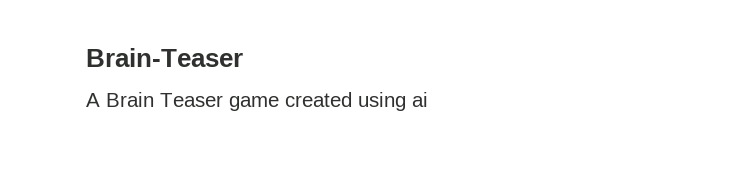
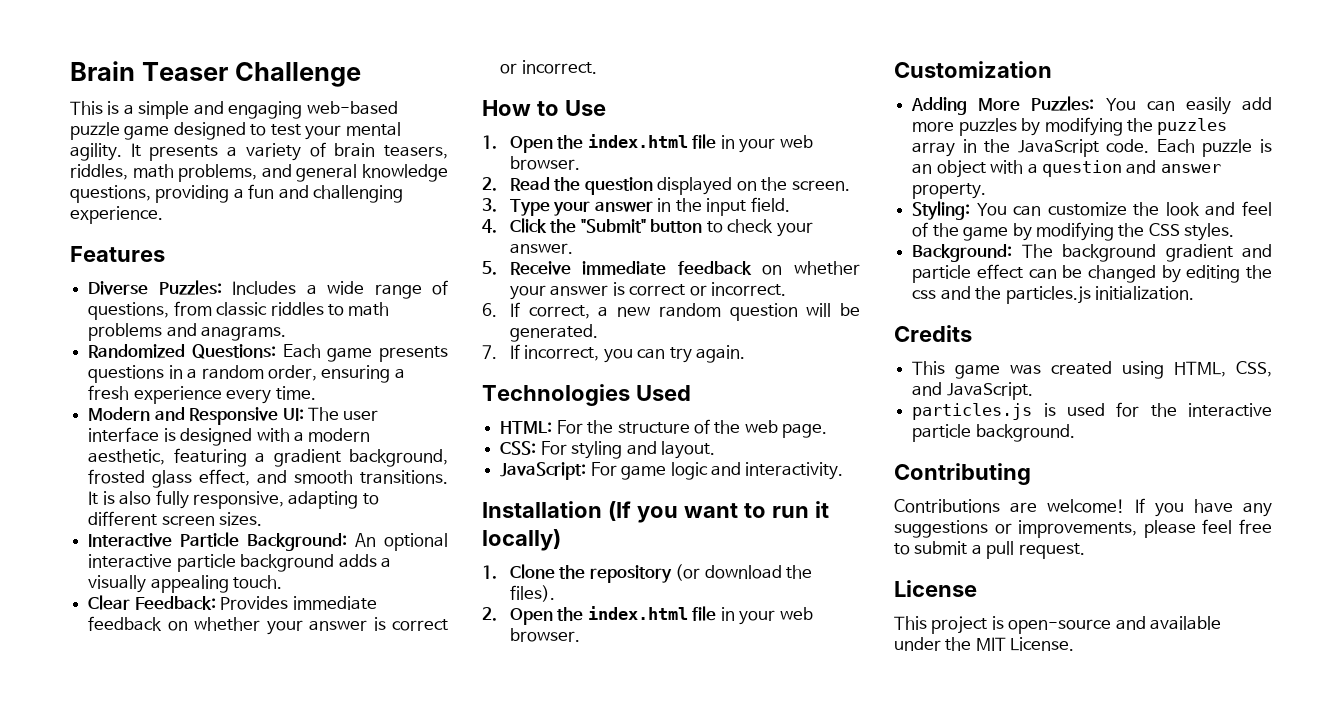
[86,48,243,67] [86,92,428,111] Brain-Teaser // A Brain Teaser game created using ai -> [70,61,361,87] [70,101,398,119] [70,122,401,140] [70,142,449,161] [70,164,448,182] [70,184,404,203] [70,206,163,224] [70,246,165,262] [88,280,448,299] [88,301,390,320] [88,323,287,341] [88,344,449,362] [88,365,405,383] [88,385,316,404] [88,407,379,425] [88,427,371,446] [88,448,449,467] [88,469,449,488] [88,490,379,509] [88,511,263,526] [88,532,449,551] [88,554,391,572] [88,575,283,593] [88,595,377,610] [88,616,448,635] [500,60,597,74] [482,100,606,116] [482,134,813,153] [509,156,580,170] [482,177,850,195] [482,197,790,216] [482,218,813,237] [509,243,573,254] [482,261,860,275] [509,282,787,300] [482,302,860,321] [509,324,598,342] [482,344,746,363] [482,384,691,406] [500,419,828,438] [500,441,715,459] [500,462,844,480] [482,501,829,523] [482,529,561,551] [482,564,813,583] [509,585,555,602] [482,606,813,625] [509,628,580,642] [894,61,1052,78] [911,96,1272,115] [912,117,1228,136] [912,139,1272,157] [912,160,1221,178] [912,183,987,199] [912,201,1272,220] [912,222,1235,241] [912,244,1273,262] [912,264,1272,283] [912,286,1194,304] [894,325,972,342] [912,361,1272,379] [912,382,1033,400] [912,402,1272,420] [912,424,1075,442] [894,463,1031,485] [894,498,1273,517] [894,519,1272,538] [894,541,1085,559] [894,580,977,597] [894,616,1222,634] [894,637,1075,651] Brain Teaser Challenge // This is a simple and engaging web-based puzzle game designed to test your mental agility. It presents a variety of brain teasers, riddles, math problems, and general knowledge questions, providing a fun and challenging experience. // Features // Diverse Puzzles: Includes a wide range of questions, from classic riddles to math problems and anagrams. // Randomized Questions: Each game presents questions in a random order, ensuring a fresh experience every time. // Modern and Responsive UI: The user interface is designed with a modern aesthetic, featuring a gradient background, frosted glass effect, and smooth transitions. It is also fully responsive, adapting to different screen sizes. // Interactive Particle Background: An optional interactive particle background adds a visually appealing touch. // Clear Feedback: Provides immediate feedback on whether your answer is correct or incorrect. // How to Use // 1. Open the index.html file in your web browser. // 2. Read the question displayed on the screen. // 3. Type your answer in the input field. // 4. Click the "Submit" button to check your answer. // 5. Receive immediate feedback on whether your answer is correct or incorrect. // 6. If correct, a new random question will be generated. // 7. If incorrect, you can try again. // Technologies Used // HTML: For the structure of the web page. // CSS: For styling and layout. // JavaScript: For game logic and interactivity. // Installation (If you want to run it locally) // 1. Clone the repository (or download the files). // 2. Open the index.html file in your web browser. // Customization // Adding More Puzzles: You can easily add more puzzles by modifying the puzzles array in the JavaScript code. Each puzzle is an object with a question and answer property. // Styling: You can customize the look and feel of the game by modifying the CSS styles. // Background: The background gradient and particle effect can be changed by editing the css and the particles.js initialization. // Credits // This game was created using HTML, CSS, and JavaScript. // particles.js is used for the interactive particle background. // Contributing // Contributions are welcome! If you have any suggestions or improvements, please feel free to submit a pull request. // License // This project is open-source and available under the MIT License.

